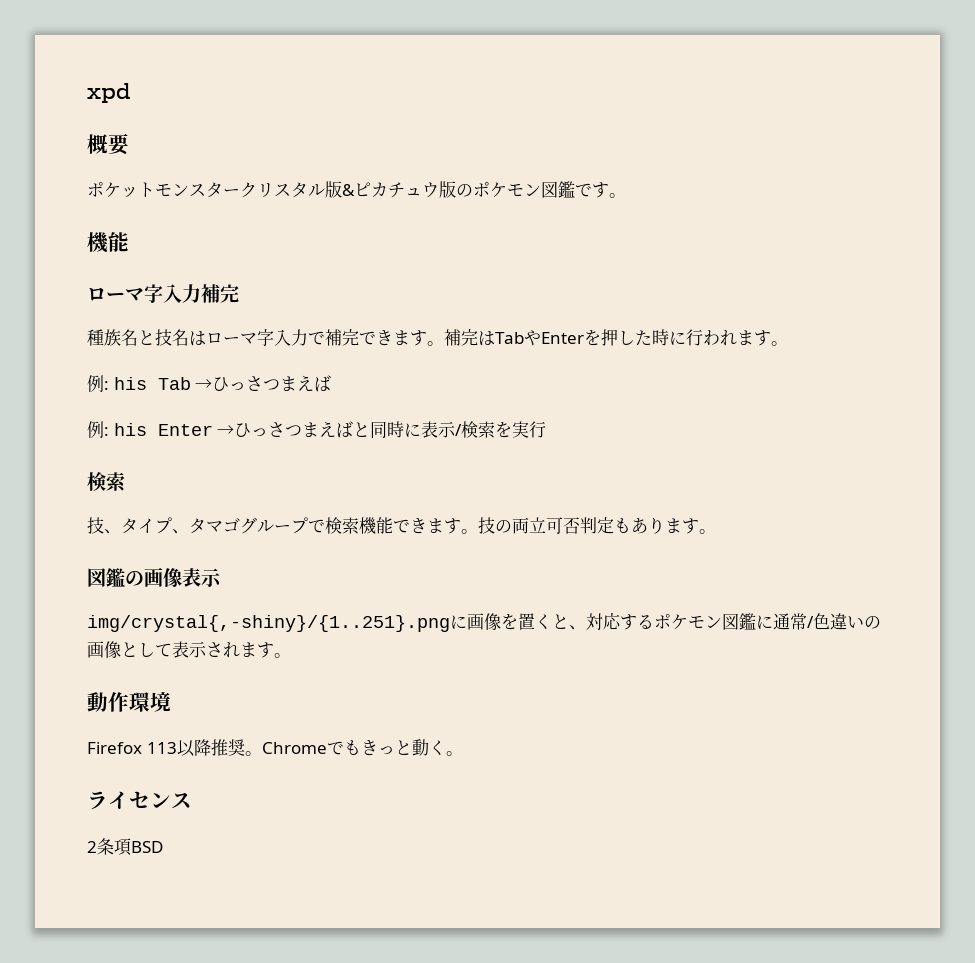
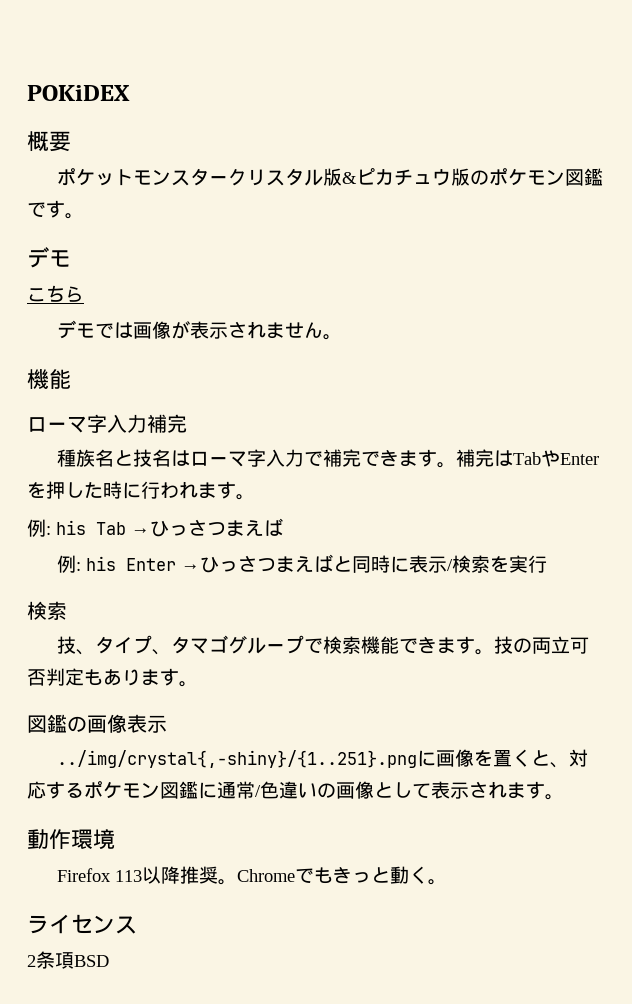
[87,83,131,103] xpd -> [27,85,130,101] POKiDEX
(626, 195) none -> [27,247,71,268] [27,285,84,302] [56,320,342,340] // デモ // こちら // デモでは画像が表示されません。
[87,615,450,632] img/crystal{,-shiny}/{1..251}.png -> [56,750,417,768] ../img/crystal{,-shiny}/{1..251}.png

